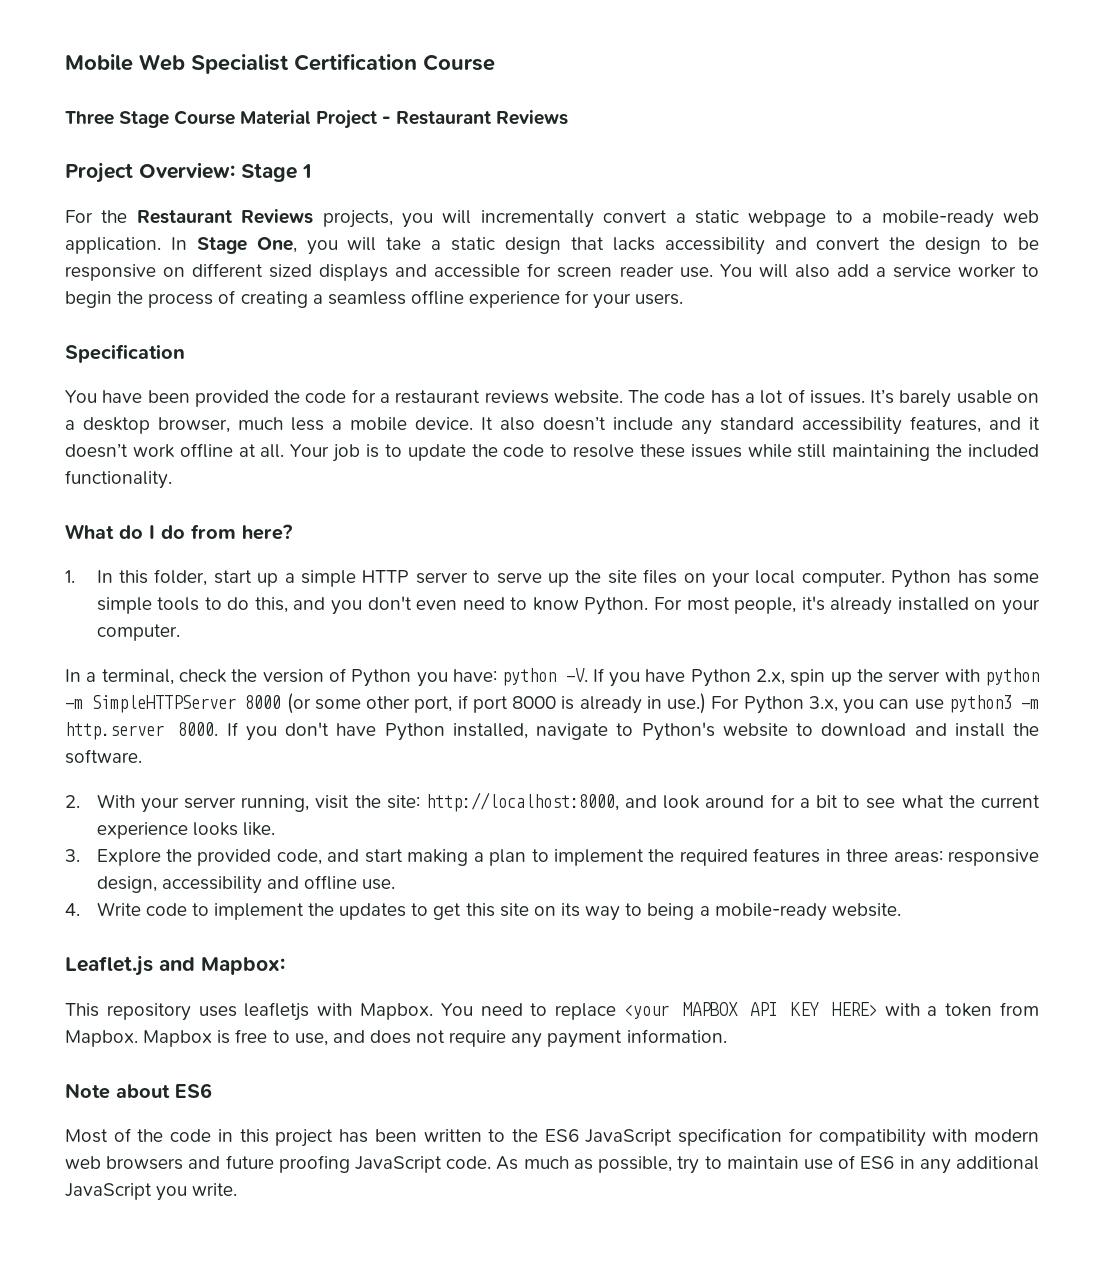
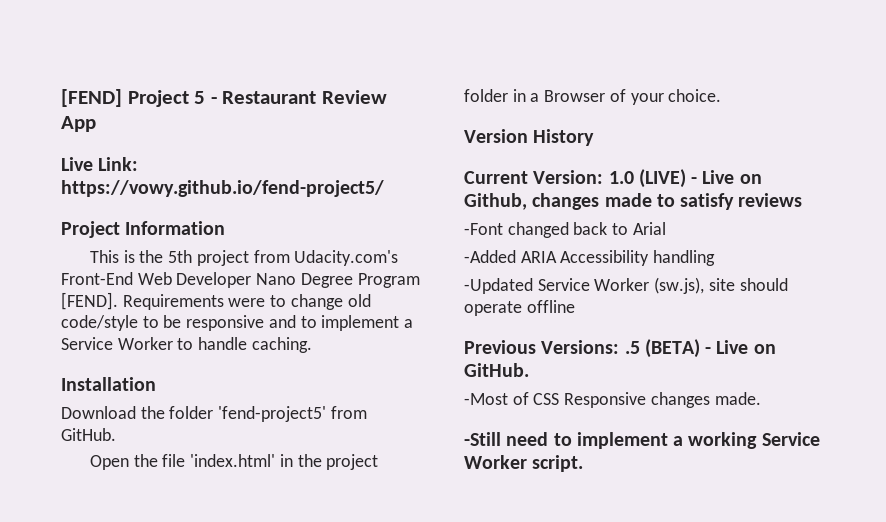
[65,54,495,74] [65,110,568,129] [65,162,312,183] [65,209,1039,228] [65,237,1040,255] [65,263,1039,282] [65,290,684,309] [65,344,185,363] [65,389,1040,408] [65,416,1040,435] [65,443,1040,462] [65,470,172,489] [65,524,293,540] [65,569,1040,588] [96,596,1040,615] [96,624,180,641] [65,668,1040,687] [65,693,1040,714] [65,722,1039,741] [65,749,142,764] [65,792,1041,813] [96,822,275,839] [65,848,1039,866] [96,875,396,894] [65,902,901,921] [65,955,285,976] [65,1002,1039,1021] [65,1029,727,1048] [65,1083,212,1099] [65,1128,1039,1147] [65,1155,1039,1174] [65,1183,238,1201] Mobile Web Specialist Certification Course // Three Stage Course Material Project - Restaurant Reviews // Project Overview: Stage 1 // For the Restaurant Reviews projects, you will incrementally convert a static webpage to a mobile-ready web application. In Stage One, you will take a static design that lacks accessibility and convert the design to be responsive on different sized displays and accessible for screen reader use. You will also add a service worker to begin the process of creating a seamless offline experience for your users. // Specification // You have been provided the code for a restaurant reviews website. The code has a lot of issues. It’s barely usable on a desktop browser, much less a mobile device. It also doesn’t include any standard accessibility features, and it doesn’t work offline at all. Your job is to update the code to resolve these issues while still maintaining the included functionality. // What do I do from here? // 1. In this folder, start up a simple HTTP server to serve up the site files on your local computer. Python has some simple tools to do this, and you don't even need to know Python. For most people, it's already installed on your computer. // In a terminal, check the version of Python you have: python -V. If you have Python 2.x, spin up the server with python -m SimpleHTTPServer 8000 (or some other port, if port 8000 is already in use.) For Python 3.x, you can use python3 -m http.server 8000. If you don't have Python installed, navigate to Python's website to download and install the software. // 2. With your server running, visit the site: http://localhost:8000, and look around for a bit to see what the current experience looks like. // 3. Explore the provided code, and start making a plan to implement the required features in three areas: responsive design, accessibility and offline use. // 4. Write code to implement the updates to get this site on its way to being a mobile-ready website. // Leaflet.js and Mapbox: // This repository uses leafletjs with Mapbox. You need to replace <your MAPBOX API KEY HERE> with a token from Mapbox. Mapbox is free to use, and does not require any payment information. // Note about ES6 // Most of the code in this project has been written to the ES6 JavaScript specification for compatibility with modern web browsers and future proofing JavaScript code. As much as possible, try to maintain use of ES6 in any additional JavaScript you write. -> [61,89,387,107] [61,116,96,132] [61,157,139,171] [61,180,384,197] [61,221,226,238] [90,250,399,266] [61,272,420,288] [61,292,371,310] [61,315,414,331] [61,337,312,353] [61,377,156,391] [61,406,367,422] [61,428,116,441] [90,454,379,470] [464,89,722,105] [464,129,595,146] [464,169,762,188] [464,193,803,210] [464,222,666,238] [464,250,716,266] [464,277,788,294] [464,300,575,316] [464,339,776,358] [464,363,529,377] [464,392,761,408] [464,432,820,449] [464,455,584,472] [FEND] Project 5 - Restaurant Review App // Live Link: https://vowy.github.io/fend-project5/ // Project Information // This is the 5th project from Udacity.com's Front-End Web Developer Nano Degree Program [FEND]. Requirements were to change old code/style to be responsive and to implement a Service Worker to handle caching. // Installation // Download the folder 'fend-project5' from GitHub. // Open the file 'index.html' in the project folder in a Browser of your choice. // Version History // Current Version: 1.0 (LIVE) - Live on Github, changes made to satisfy reviews // -Font changed back to Arial // -Added ARIA Accessibility handling // -Updated Service Worker (sw.js), site should operate offline // Previous Versions: .5 (BETA) - Live on GitHub. // -Most of CSS Responsive changes made. // -Still need to implement a working Service Worker script.

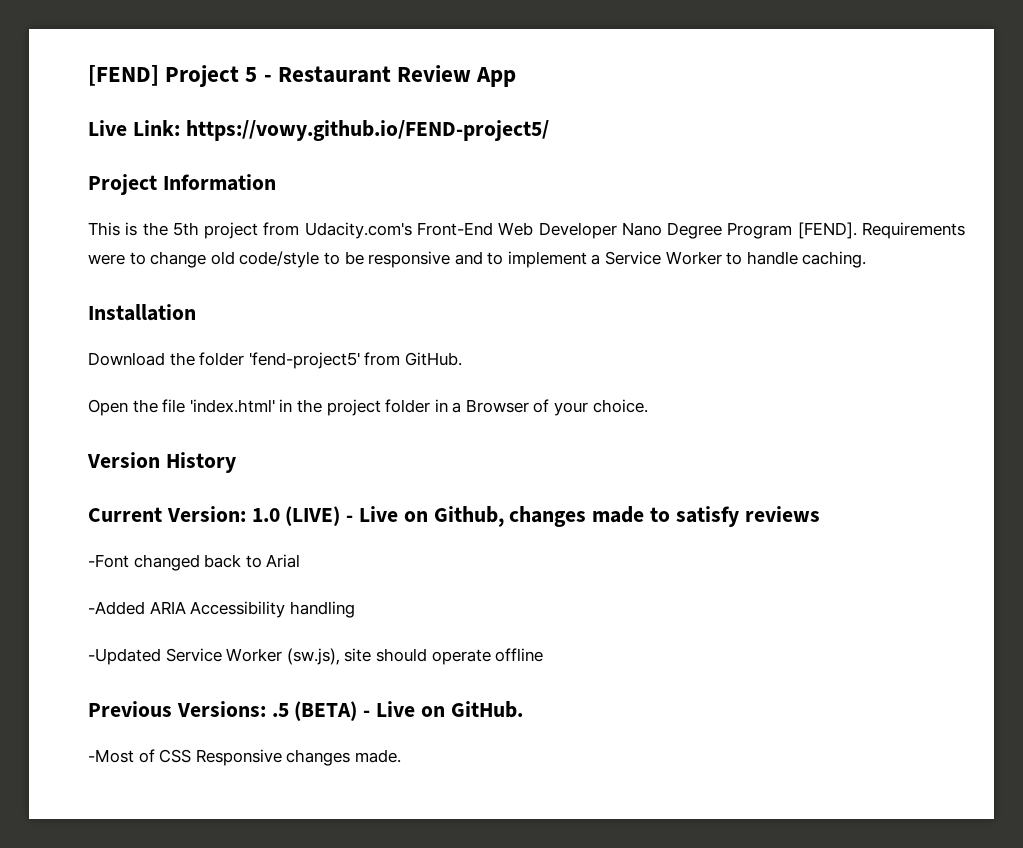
[61,180,384,197] https://vowy.github.io/fend-project5/ -> [185,120,549,141] https://vowy.github.io/FEND-project5/
[464,432,820,449] [464,455,584,472] // -Still need to implement a working Service Worker script. -> (401, 756) none

